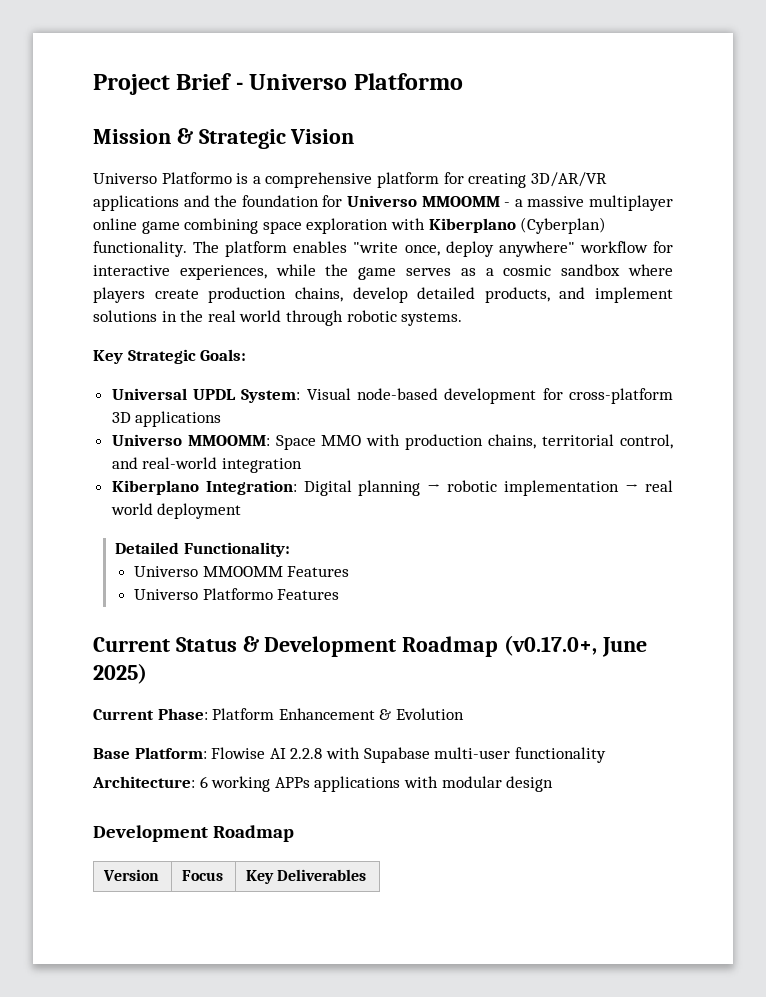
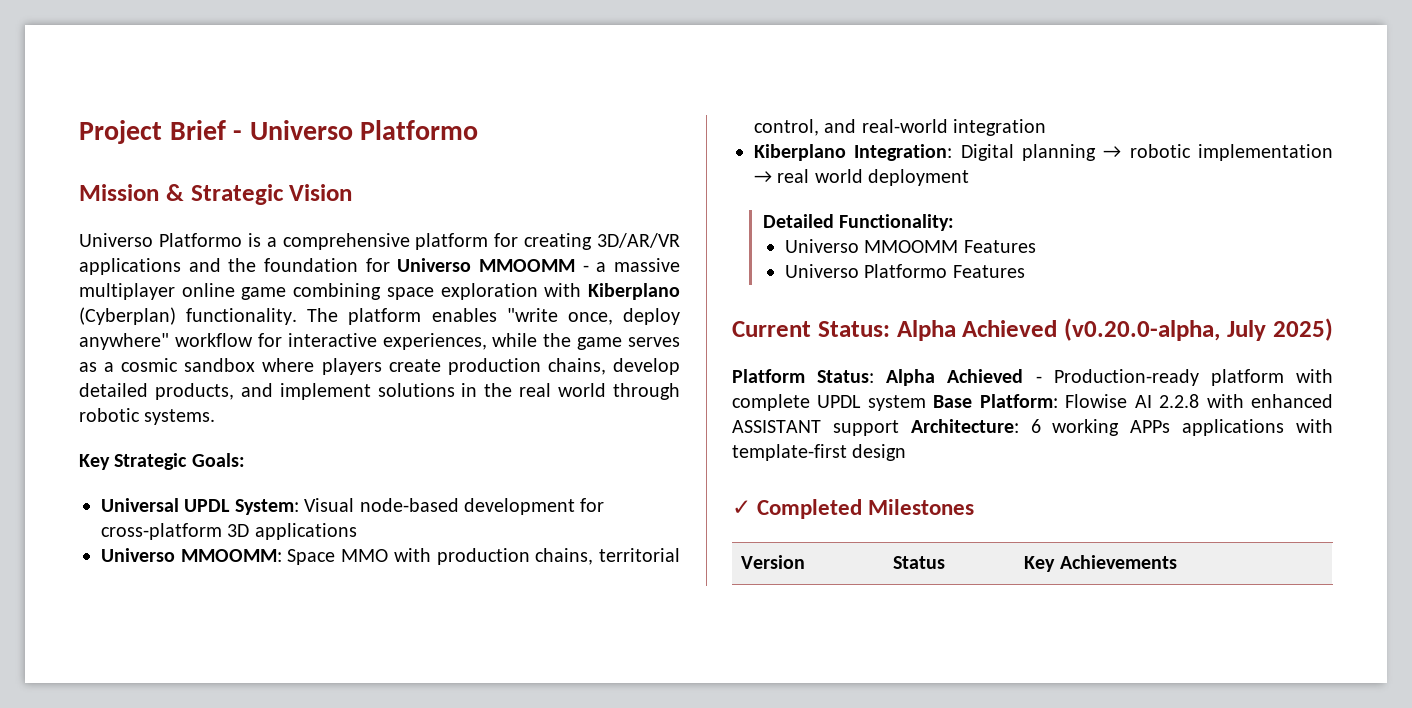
[175,635,647,657] [93,663,147,684] [93,708,464,720] Status & Development Roadmap (v0.17.0+, June 2025) // Current Phase: Platform Enhancement & Evolution // -> [817,318,1333,341] [732,369,1333,386] [732,394,926,411] Status: Alpha Achieved (v0.20.0-alpha, July 2025) // Platform Status: Alpha Achieved - Production-ready platform with complete UPDL system
[363,747,606,763] Supabase multi-user functionality // -> [1251,394,1333,408] [732,420,899,436] enhanced ASSISTANT support
[441,776,502,788] modular -> [732,444,847,461] template-first
[93,825,295,842] Development Roadmap -> [732,499,975,519] ✓ Completed Milestones
[182,870,224,881] [246,869,367,884] Focus | Key Deliverables -> [893,556,946,569] [1024,555,1177,572] Status | Key Achievements

